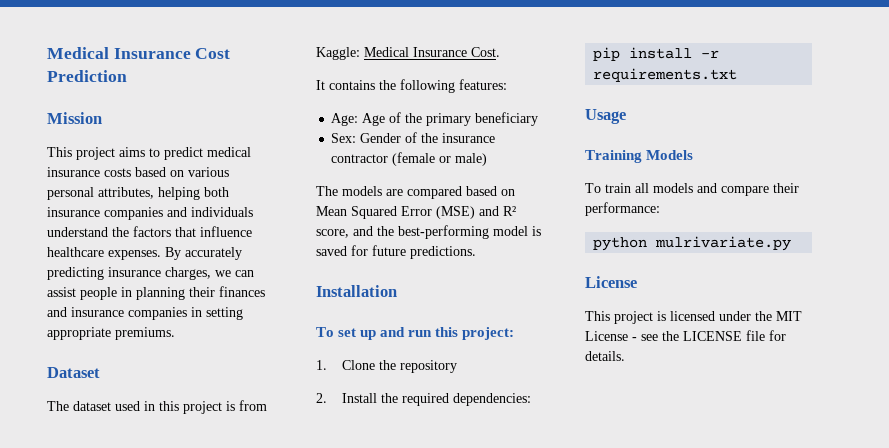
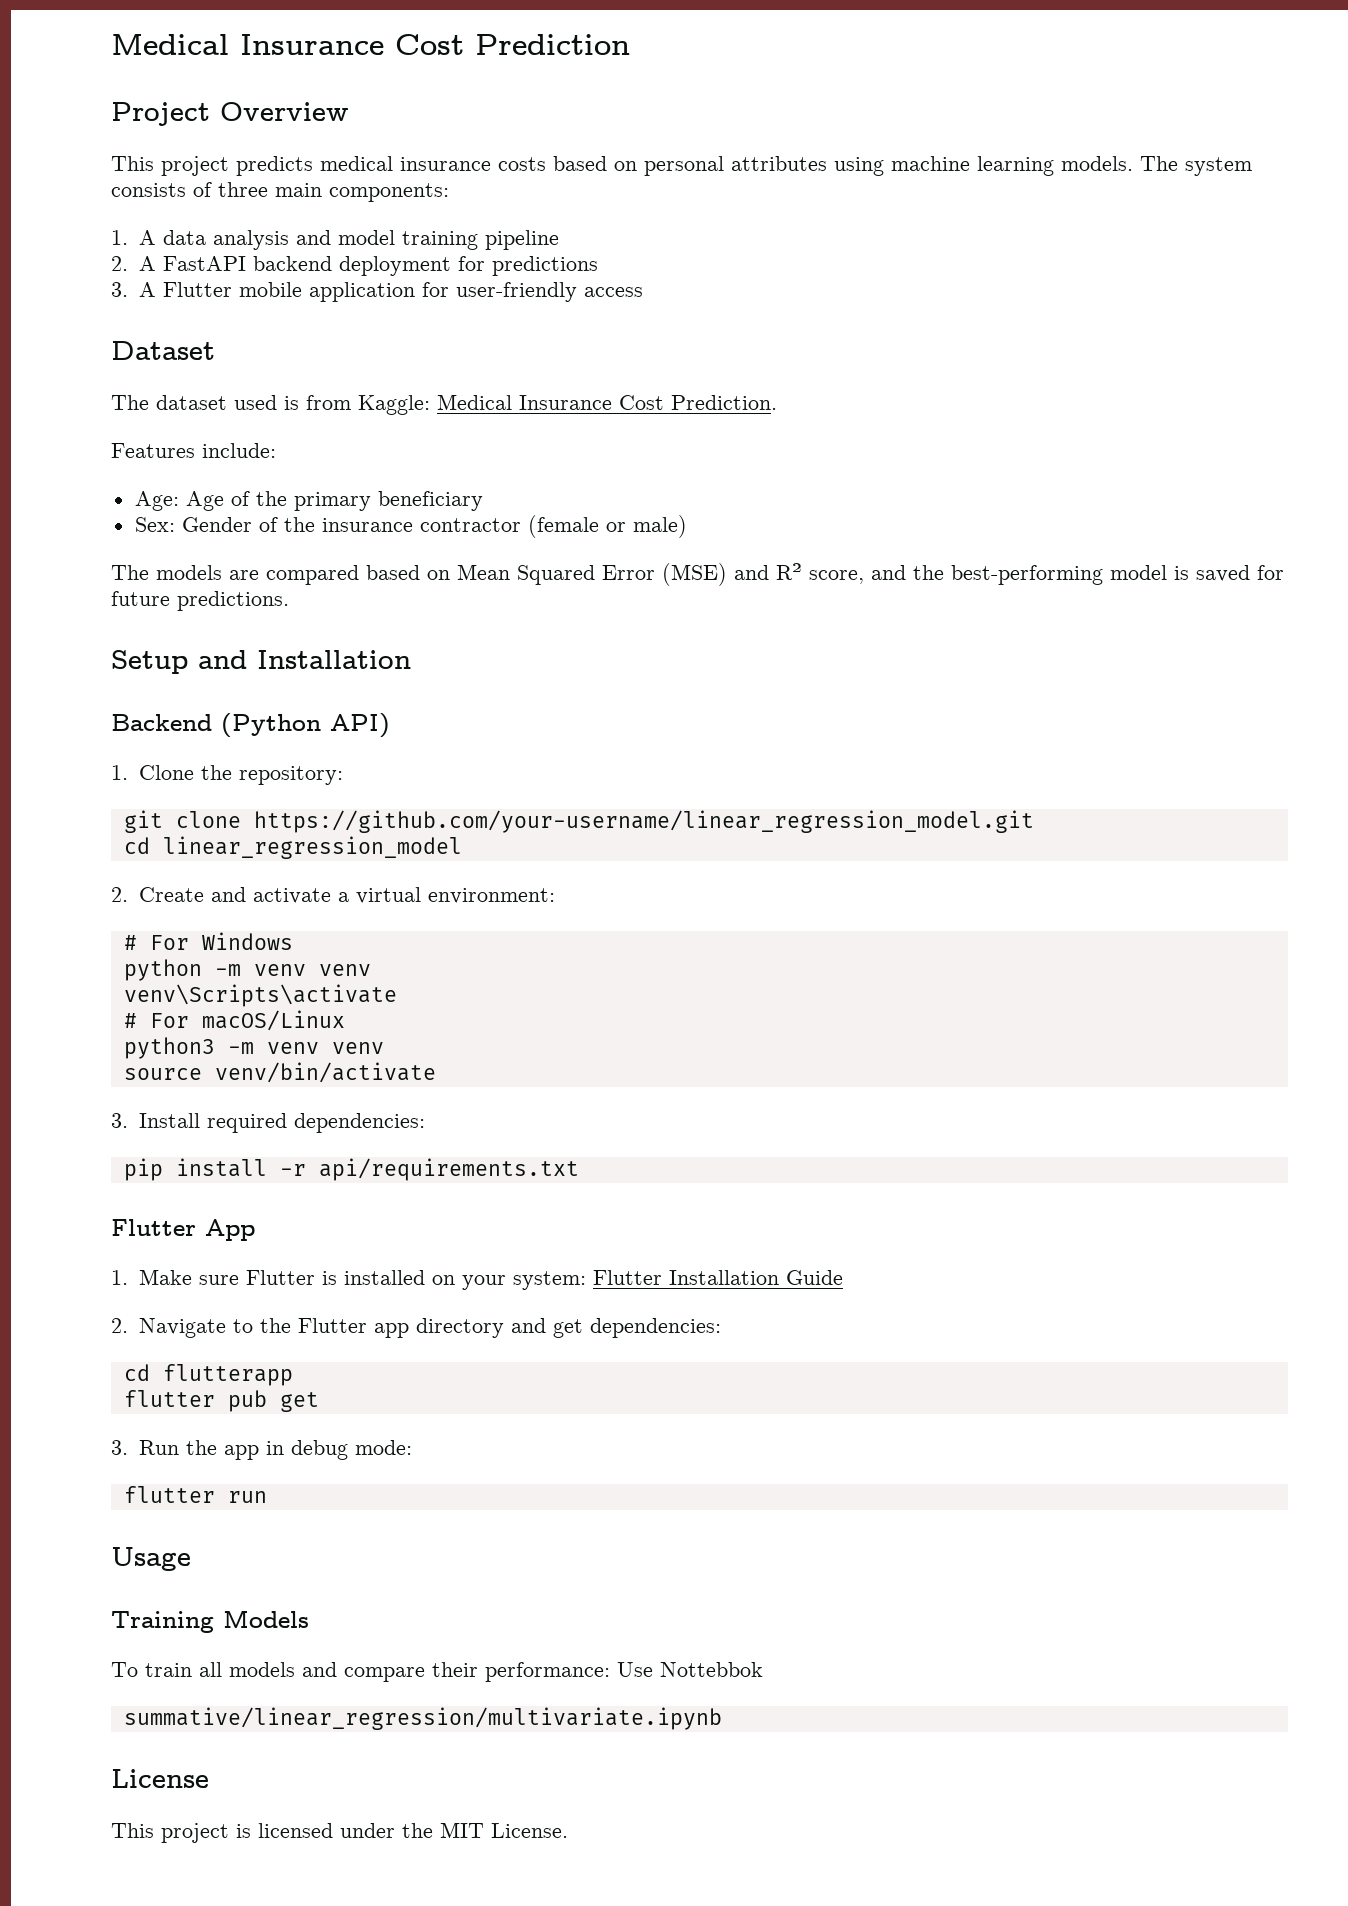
[47,112,102,124] [47,147,203,160] Mission // This project aims to predict -> [111,102,349,126] [111,156,313,176] Project Overview // This project predicts
[188,167,229,177] [47,187,229,200] [47,207,253,220] [47,226,252,237] [47,247,242,260] [47,267,254,280] [47,286,265,300] [47,307,243,320] [47,327,175,340] various personal attributes, helping both insurance companies and individuals understand the factors that influence healthcare expenses. By accurately predicting insurance charges, we can assist people in planning their finances and insurance companies in setting appropriate premiums. -> [644,156,1252,176] [111,182,449,202] [111,230,559,250] [111,256,598,276] [111,282,643,302] personal attributes using machine learning models. The system consists of three main components: // 1. A data analysis and model training pipeline // 2. A FastAPI backend deployment for predictions // 3. A Flutter mobile application for user-friendly access
[144,401,222,414] in this project -> (277, 402) none
[471,47,500,57] [316,79,507,93] Cost. // It contains the following features: -> [619,395,777,410] [111,443,276,458] Cost Prediction. // Features include:
(476, 252) none -> [111,650,247,674] Setup and
[316,327,515,340] [316,360,458,373] [316,393,399,403] To set up and run this project: // 1. Clone the repository // 2. Install the -> [111,713,390,738] [111,765,343,785] [123,810,1034,833] [123,836,462,859] [111,887,555,904] [123,932,293,950] [123,959,371,981] [123,984,397,1007] [123,1010,345,1031] [123,1037,384,1059] [123,1062,436,1083] [111,1113,200,1128] Backend (Python API) // 1. Clone the repository: // git clone https://github.com/your-username/linear_regression_model.git // cd linear_regression_model // 2. Create and activate a virtual environment: // # For Windows // python -m venv venv // venv\Scripts\activate // # For macOS/Linux // python3 -m venv venv // source venv/bin/activate // 3. Install
[593,68,738,82] requirements.txt -> [318,1158,579,1181] [111,1219,255,1241] [111,1269,843,1290] [111,1318,721,1338] [123,1364,293,1386] [123,1390,319,1412] [111,1440,412,1460] [123,1486,267,1503] api/requirements.txt // Flutter App // 1. Make sure Flutter is installed on your system: Flutter Installation Guide // 2. Navigate to the Flutter app directory and get dependencies: // cd flutterapp // flutter pub get // 3. Run the app in debug mode: // flutter run
[593,236,792,251] // python mulrivariate.py -> [617,1662,763,1677] [123,1707,722,1730] Use Nottebbok // summative/linear_regression/multivariate.ipynb
[585,330,786,341] [585,351,625,361] License - see the LICENSE file for details. -> [491,1823,568,1838] License.

